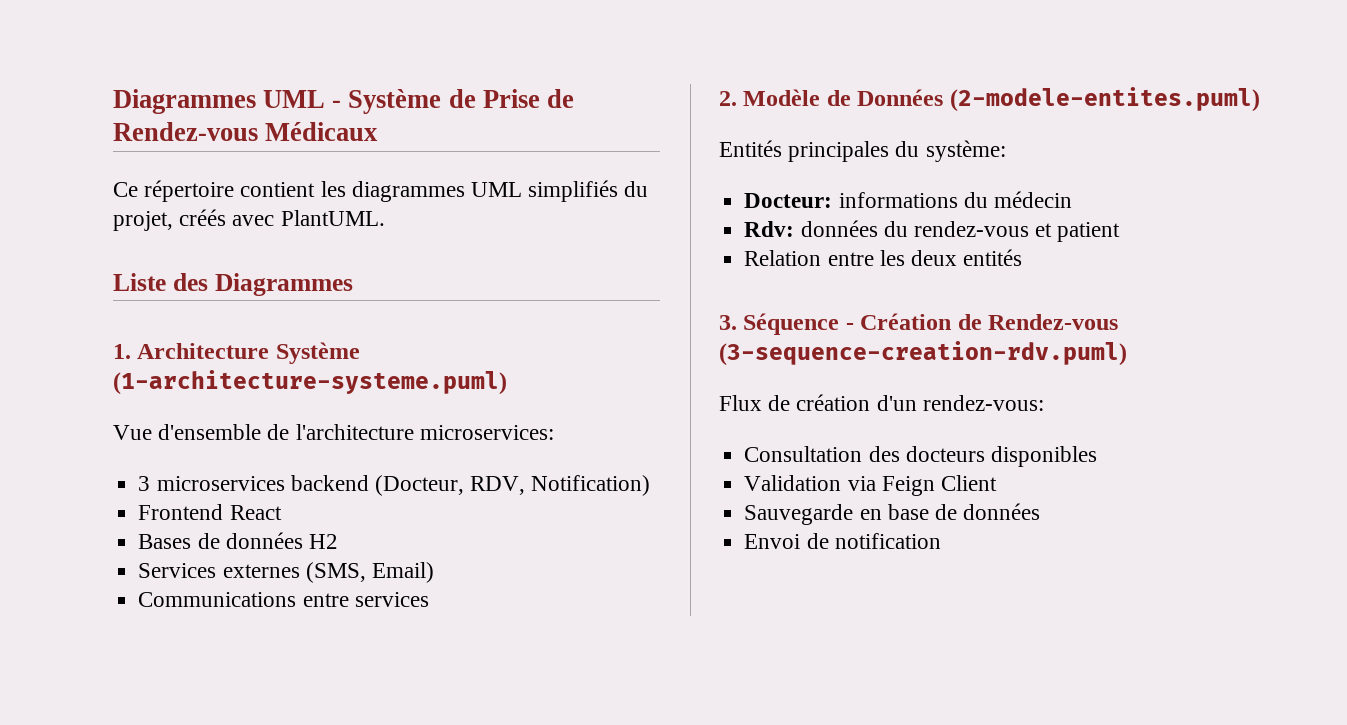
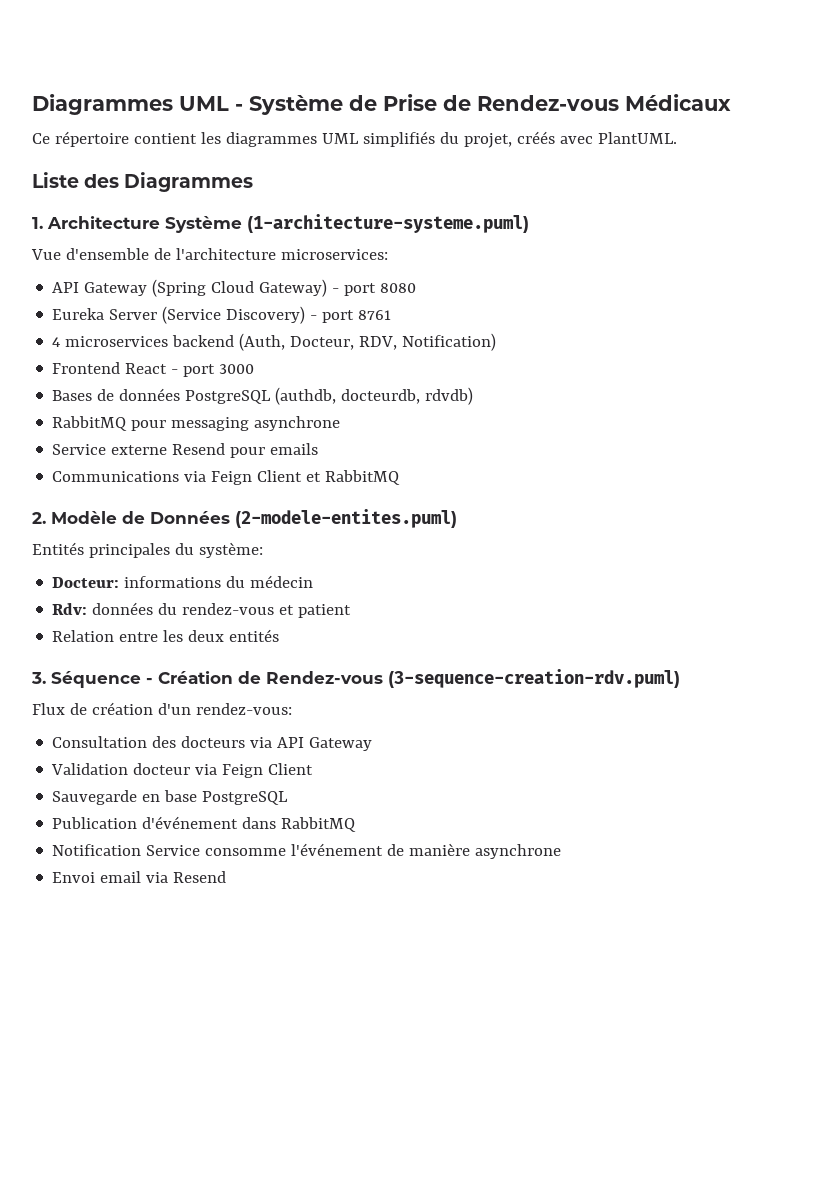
[138,475,464,496] 3 microservices backend (Docteur, -> [52,279,417,297] [52,306,392,324] [52,333,355,351] API Gateway (Spring Cloud Gateway) - port 8080 // Eureka Server (Service Discovery) - port 8761 // 4 microservices backend (Auth, Docteur,
(282, 512) none -> [171,364,255,377] - port 3000
[308,534,338,549] [138,562,434,583] [138,592,429,607] H2 // Services externes (SMS, Email) // Communications entre services -> [185,387,474,405] [52,416,341,431] [52,443,319,458] [52,470,401,485] PostgreSQL (authdb, docteurdb, rdvdb) // RabbitMQ pour messaging asynchrone // Service externe Resend pour emails // Communications via Feign Client et RabbitMQ
[990,446,1097,467] disponibles -> [250,737,373,751] via API Gateway
(842, 483) none -> [133,763,191,775] docteur
[934,503,1041,520] [744,533,941,549] de données // Envoi de notification -> [202,791,289,805] [52,816,357,832] [52,843,562,859] [52,871,227,883] PostgreSQL // Publication d'événement dans RabbitMQ // Notification Service consomme l'événement de manière asynchrone // Envoi email via Resend

